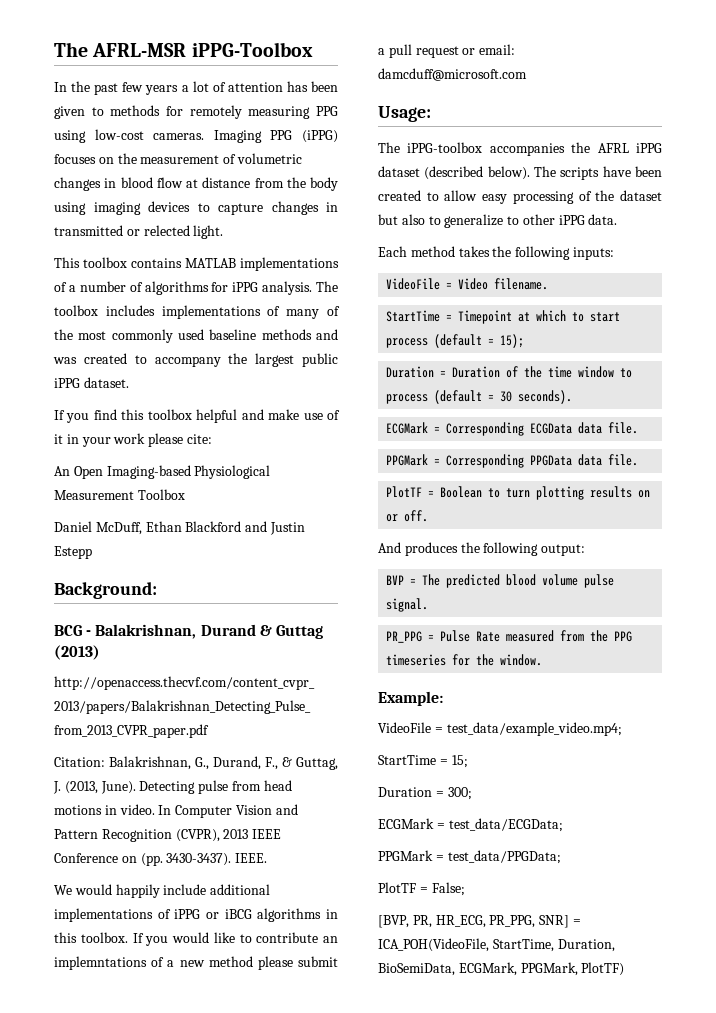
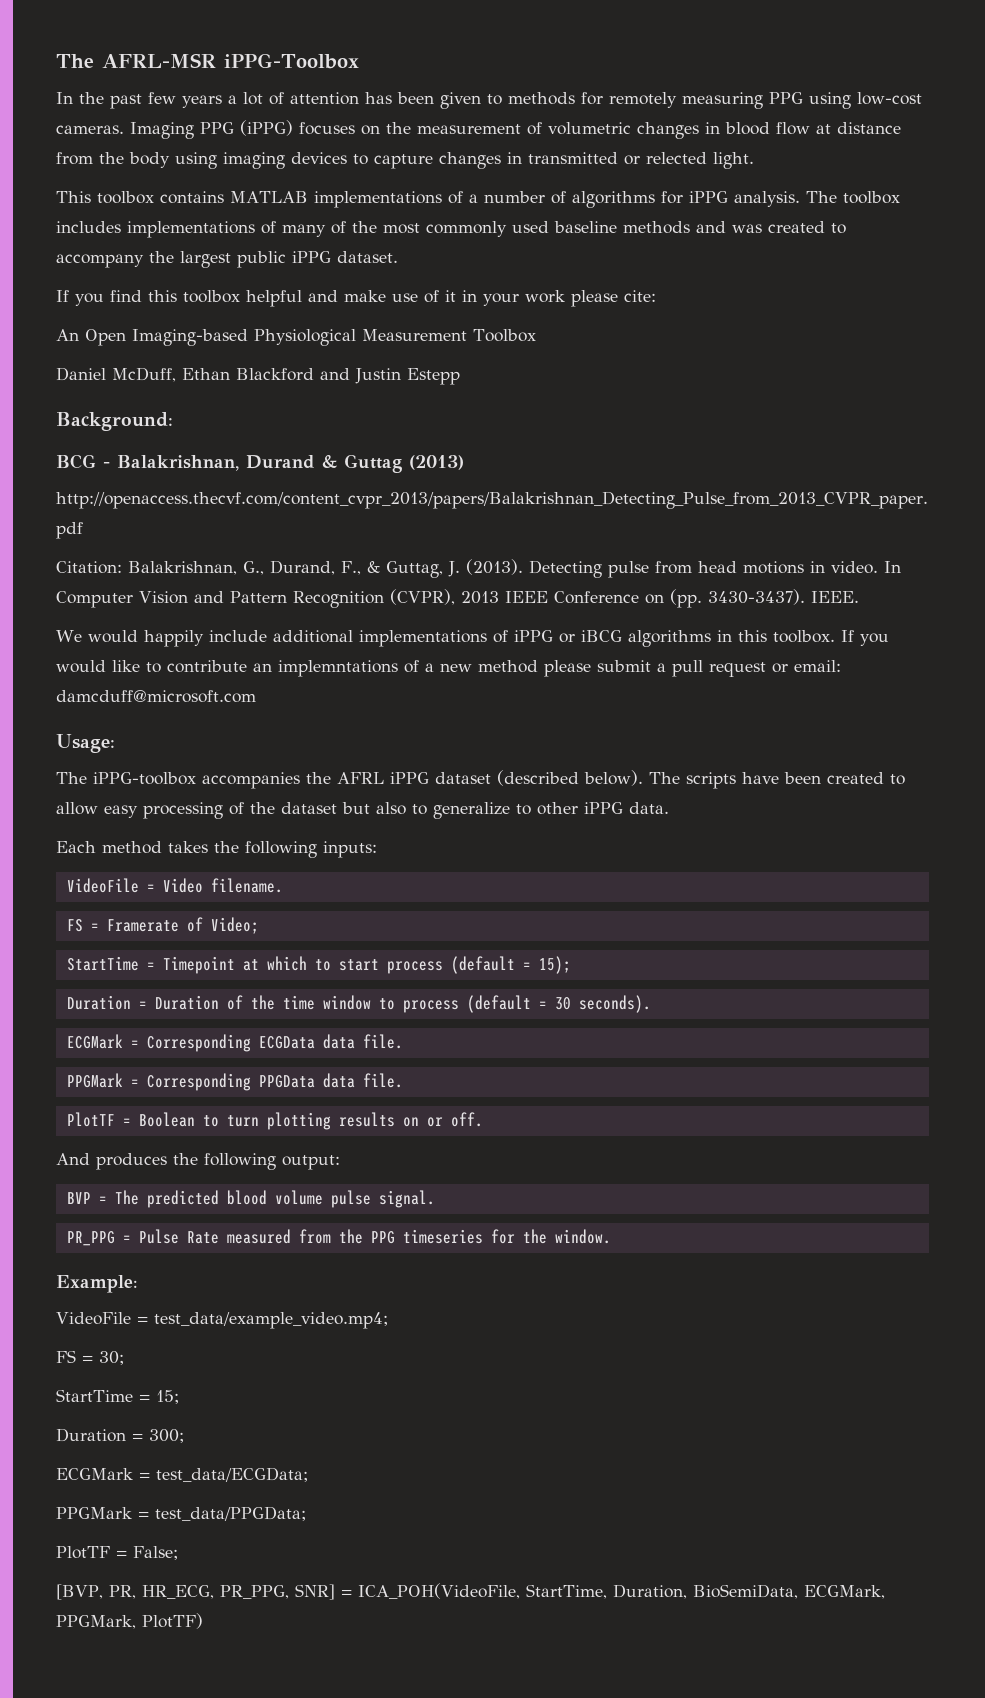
[64,781,136,794] (2013, June). -> [465,559,523,575] (2013).
(549, 284) none -> [66,917,259,934] // FS = Framerate of Video;
(622, 729) none -> [56,1350,124,1365] // FS = 30;

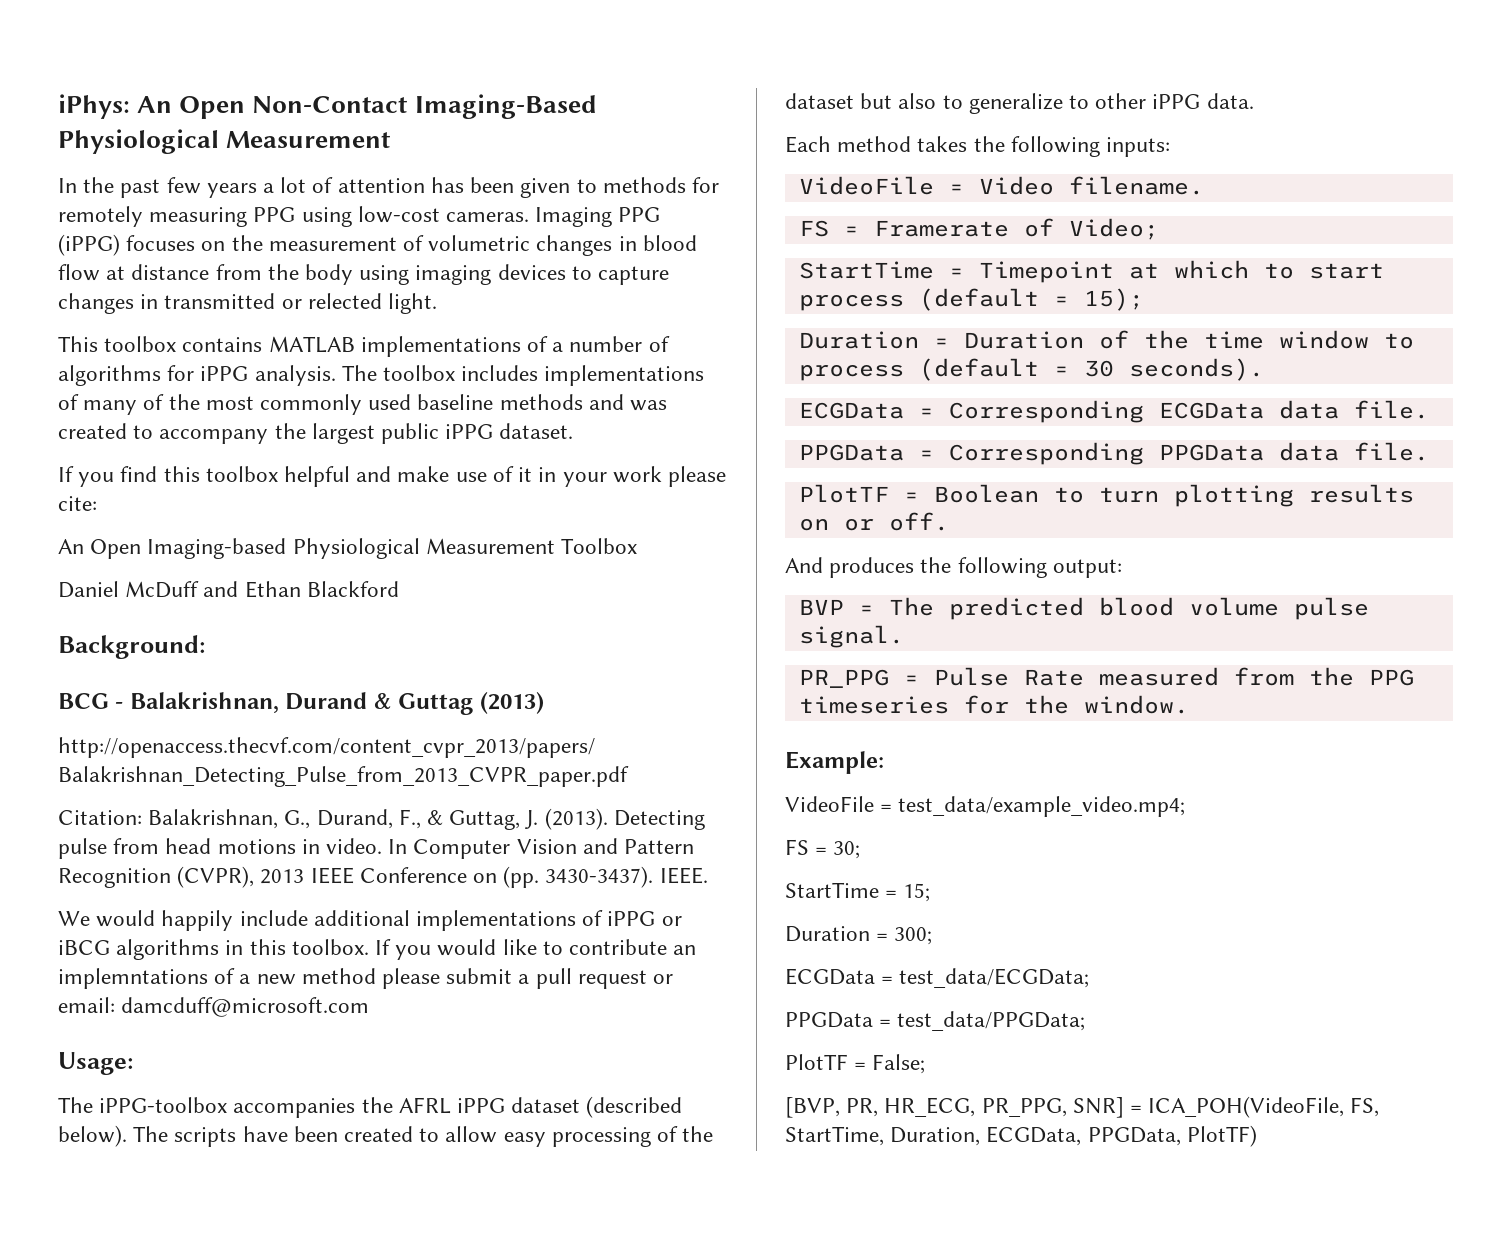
[56,53,359,69] The AFRL-MSR iPPG-Toolbox -> [58,94,597,119] [58,129,392,154] iPhys: An Open Non-Contact Imaging-Based Physiological Measurement
[112,367,176,382] McDuff, -> [125,581,239,598] McDuff and
[320,368,460,385] and Justin Estepp -> (399, 589) none
[66,1034,123,1049] ECGMark -> [798,402,904,419] ECGData
[66,1073,123,1088] PPGMark -> [798,444,904,461] PPGData
[56,1468,133,1480] ECGMark -> [785,968,875,985] ECGData
[56,1507,132,1519] PPGMark -> [785,1012,873,1028] PPGData
(520, 1591) none -> [1350,1097,1380,1117] FS,
[692,1584,885,1599] [56,1615,136,1629] BioSemiData, ECGMark, PPGMark, -> [986,1126,1181,1146] ECGData, PPGData,

